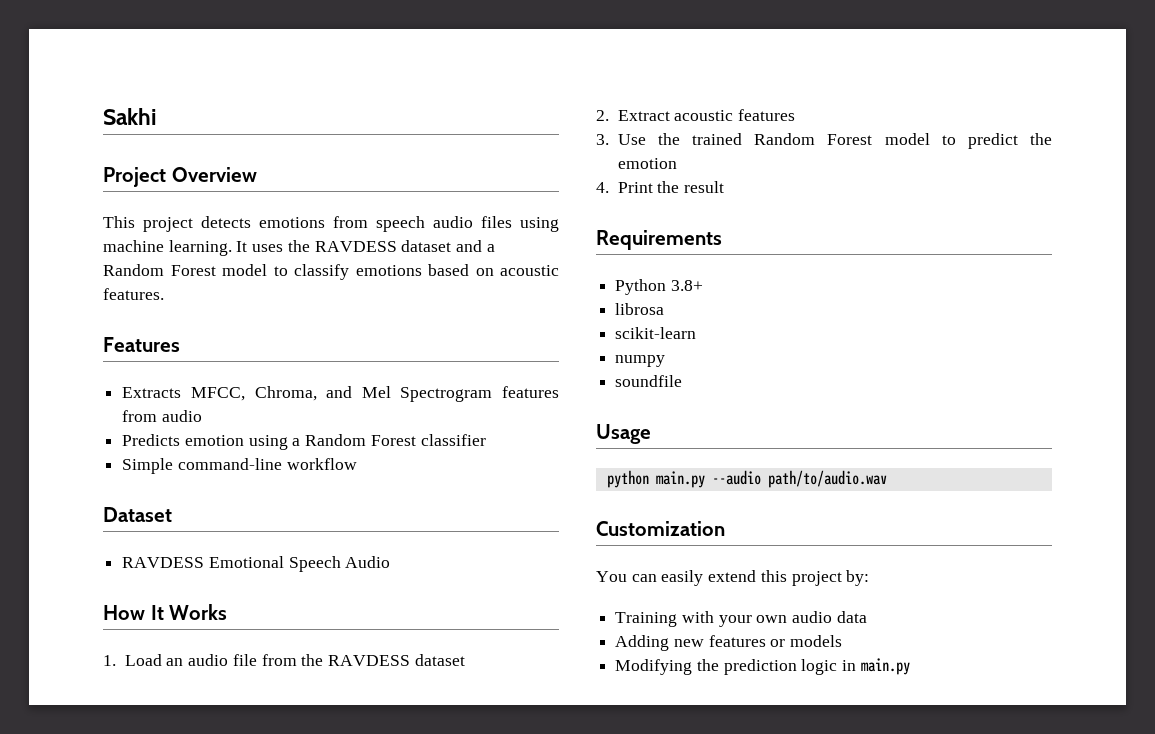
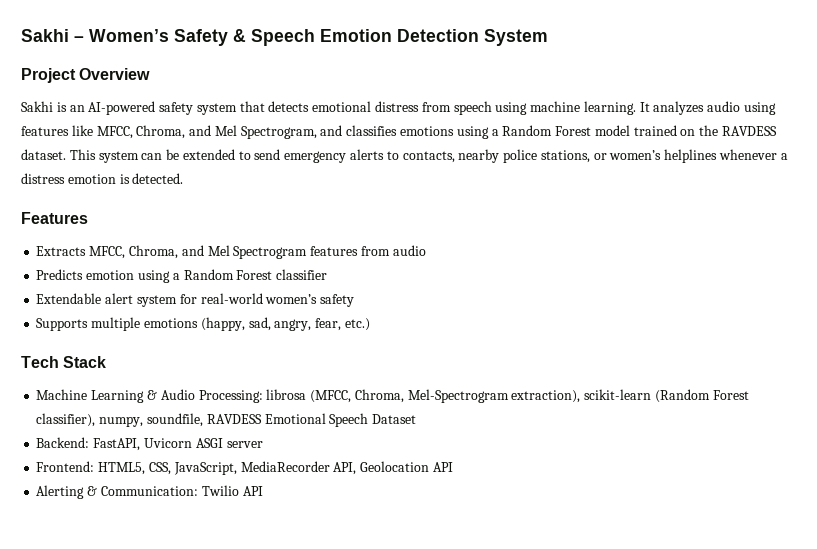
[103,108,157,125] [103,167,257,187] [103,216,559,232] [103,240,495,256] [103,264,559,280] [103,288,164,300] Sakhi // Project Overview // This project detects emotions from speech audio files using machine learning. It uses the RAVDESS dataset and a Random Forest model to classify emotions based on acoustic features. -> [21,29,548,46] [21,68,151,83] [21,101,777,115] [21,125,778,139] [21,149,788,163] [21,173,184,184] Sakhi – Women’s Safety & Speech Emotion Detection System // Project Overview // Sakhi is an AI-powered safety system that detects emotional distress from speech using machine learning. It analyzes audio using features like MFCC, Chroma, and Mel Spectrogram, and classifies emotions using a Random Forest model trained on the RAVDESS dataset. This system can be extended to send emergency alerts to contacts, nearby police stations, or women’s helplines whenever a distress emotion is detected.
[122,458,357,474] [103,507,172,522] [122,556,391,572] [103,604,228,620] [103,654,465,666] [596,109,796,121] [596,133,1052,149] [617,158,677,169] [596,181,725,193] [596,230,722,250] [615,279,703,295] [615,303,665,315] [615,327,697,339] [615,355,666,367] [615,375,683,387] [596,424,651,444] [606,470,887,488] [596,521,725,536] [596,570,870,586] [615,611,867,627] [615,635,843,651] [615,658,910,675] Simple command-line workflow // Dataset // RAVDESS Emotional Speech Audio // How It Works // 1. Load an audio file from the RAVDESS dataset // 2. Extract acoustic features // 3. Use the trained Random Forest model to predict the emotion // 4. Print the result // Requirements // Python 3.8+ // librosa // scikit-learn // numpy // soundfile // Usage // python main.py --audio path/to/audio.wav // Customization // You can easily extend this project by: // Training with your own audio data // Adding new features or models // Modifying the prediction logic in main.py -> [36,293,355,307] [36,317,370,331] [21,356,107,368] [36,389,749,403] [36,413,417,427] [36,437,263,451] [36,461,453,475] [36,485,263,499] Extendable alert system for real-world women’s safety // Supports multiple emotions (happy, sad, angry, fear, etc.) // Tech Stack // Machine Learning & Audio Processing: librosa (MFCC, Chroma, Mel-Spectrogram extraction), scikit-learn (Random Forest classifier), numpy, soundfile, RAVDESS Emotional Speech Dataset // Backend: FastAPI, Uvicorn ASGI server // Frontend: HTML5, CSS, JavaScript, MediaRecorder API, Geolocation API // Alerting & Communication: Twilio API

